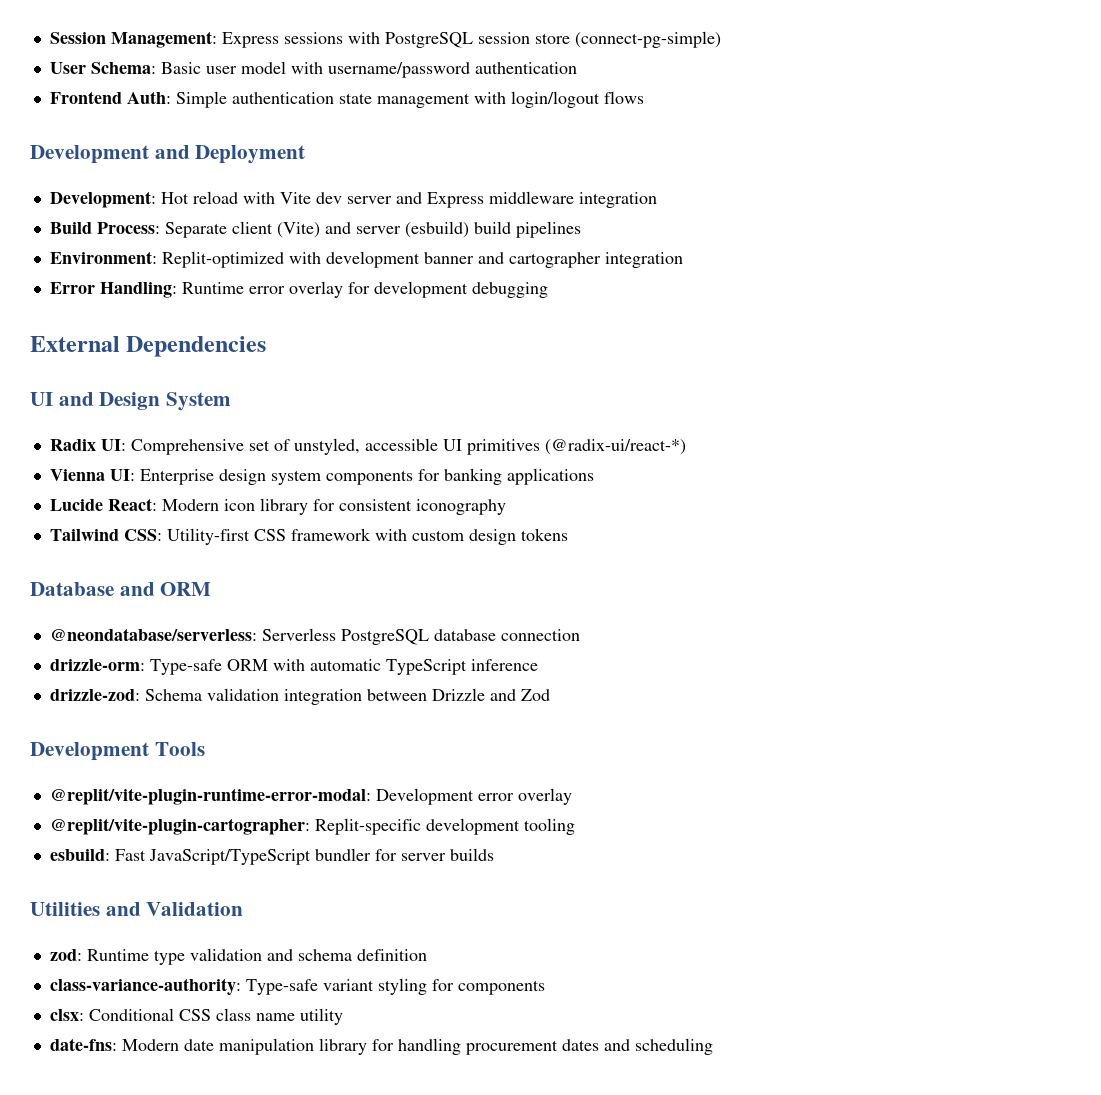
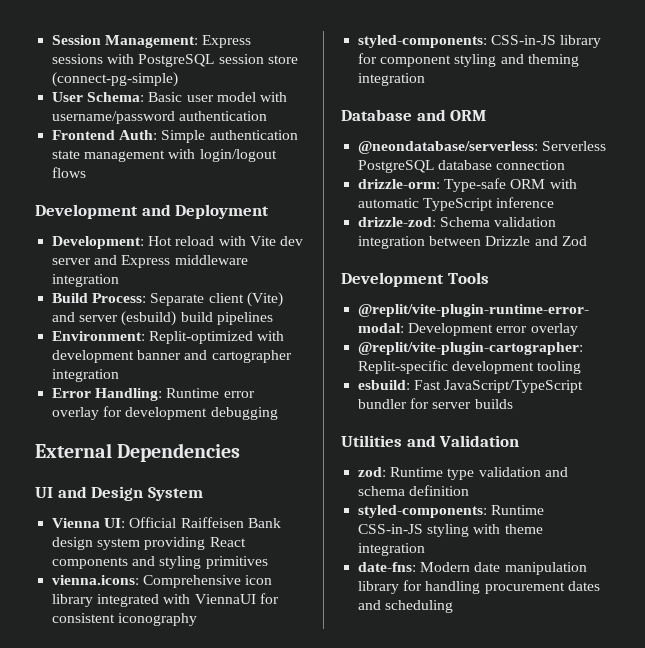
[49,438,686,455] [49,468,594,485] [49,498,506,515] [49,528,568,545] Radix UI: Comprehensive set of unstyled, accessible UI primitives (@radix-ui/react-*) // Vienna UI: Enterprise design system components for banking applications // Lucide React: Modern icon library for consistent iconography // Tailwind CSS: Utility-first CSS framework with custom design tokens -> [52,517,281,528] [52,537,246,550] [52,556,268,569] [52,575,273,588] [52,593,279,607] [52,613,198,626] [358,35,602,48] [358,53,579,67] [358,73,426,86] Vienna UI: Official Raiffeisen Bank design system providing React components and styling primitives // vienna.icons: Comprehensive icon library integrated with ViennaUI for consistent iconography // styled-components: CSS-in-JS library for component styling and theming integration
[49,978,545,995] [49,1008,343,1025] class-variance-authority: Type-safe variant styling for components // clsx: Conditional CSS class name utility -> [358,505,545,518] [358,524,543,537] [358,543,426,556] styled-components: Runtime CSS-in-JS styling with theme integration

